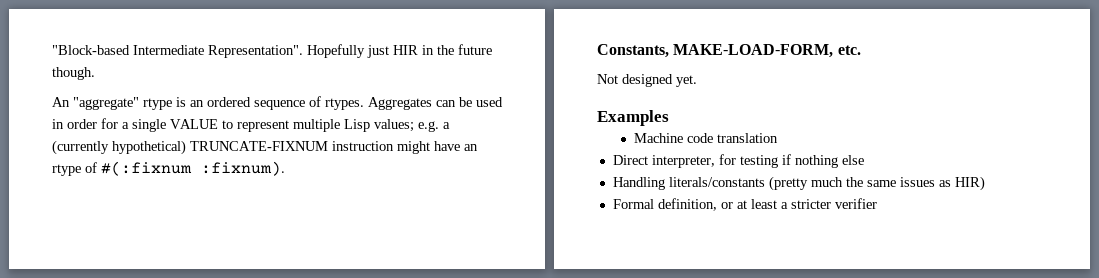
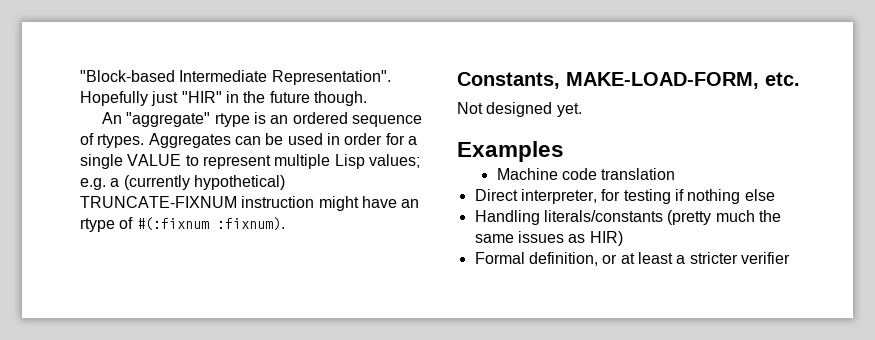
[393,45,418,55] HIR -> [181,91,222,103] "HIR"

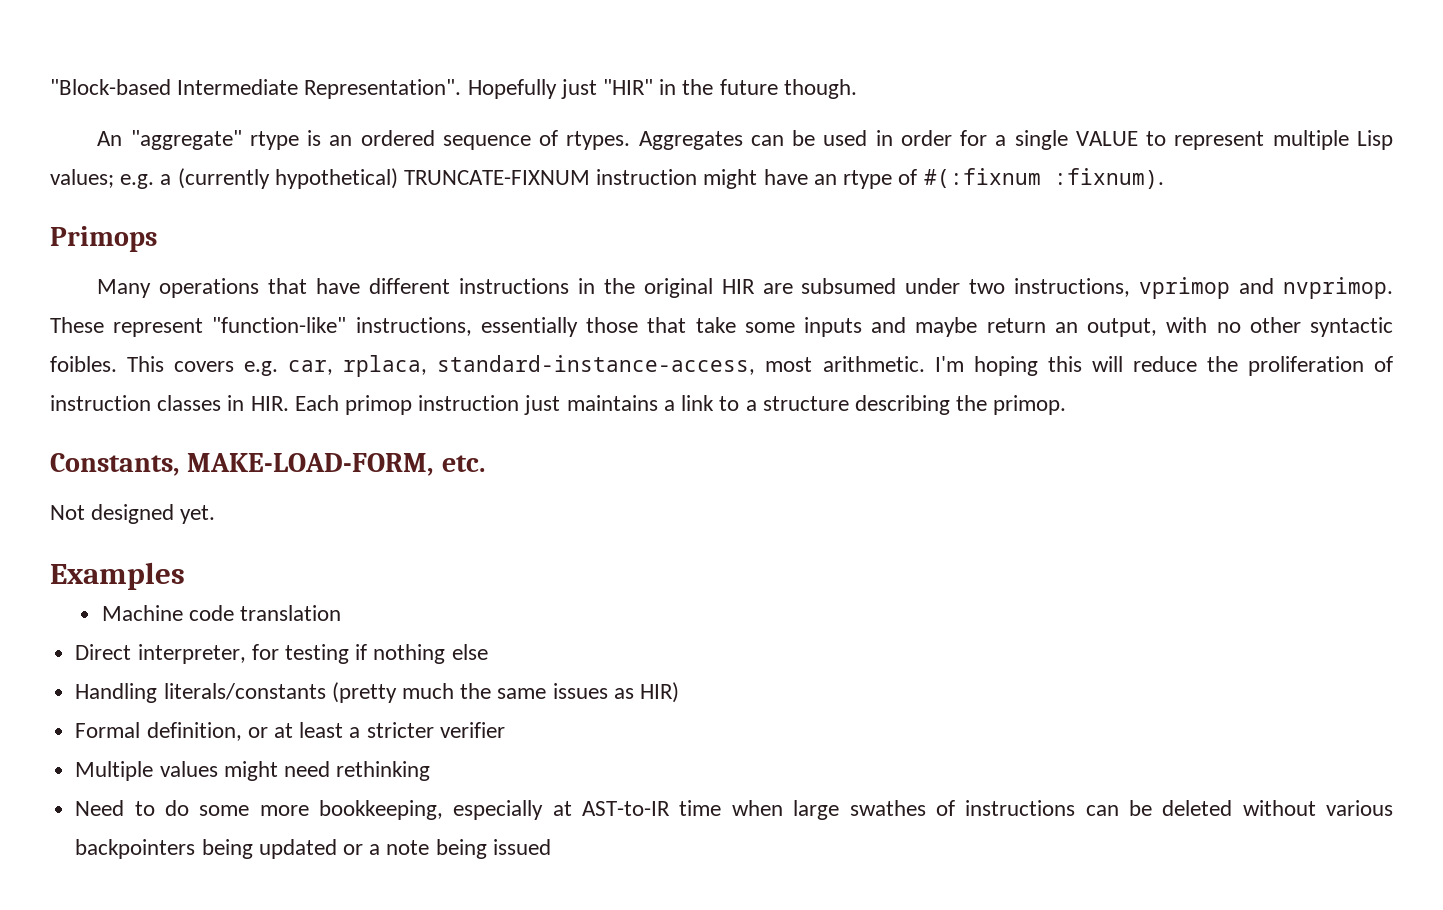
(285, 224) none -> [50,226,157,252] [97,277,1393,299] [50,317,1393,337] [50,355,1393,377] [50,395,1067,415] // Primops // Many operations that have different instructions in the original HIR are subsumed under two instructions, vprimop and nvprimop. These represent "function-like" instructions, essentially those that take some inputs and maybe return an output, with no other syntactic foibles. This covers e.g. car, rplaca, standard-instance-access, most arithmetic. I'm hoping this will reduce the proliferation of instruction classes in HIR. Each primop instruction just maintains a link to a structure describing the primop.
(790, 258) none -> [75,761,431,781] [75,800,1394,820] [75,839,551,859] // Multiple values might need rethinking // Need to do some more bookkeeping, especially at AST-to-IR time when large swathes of instructions can be deleted without various backpointers being updated or a note being issued

